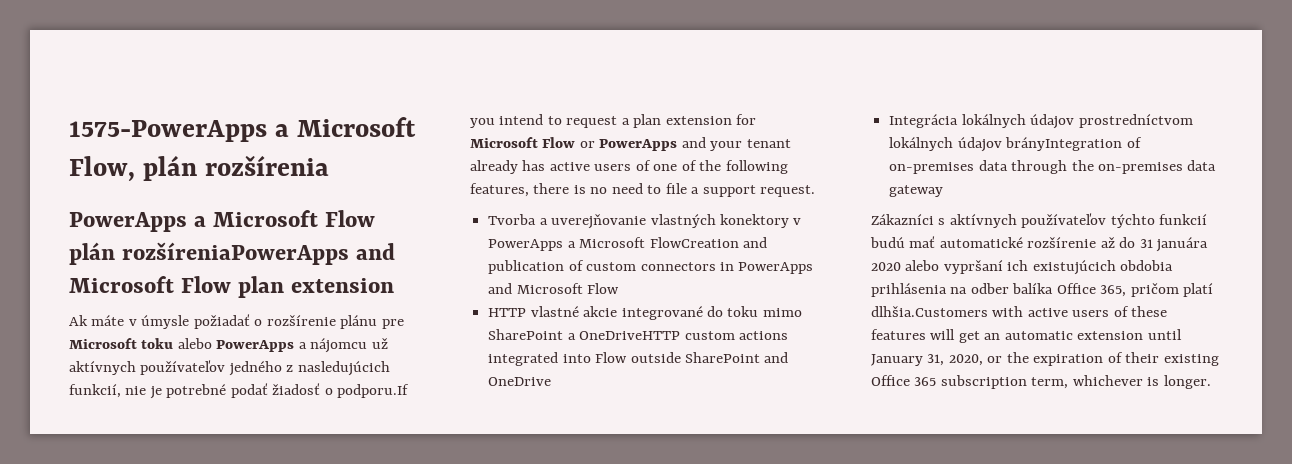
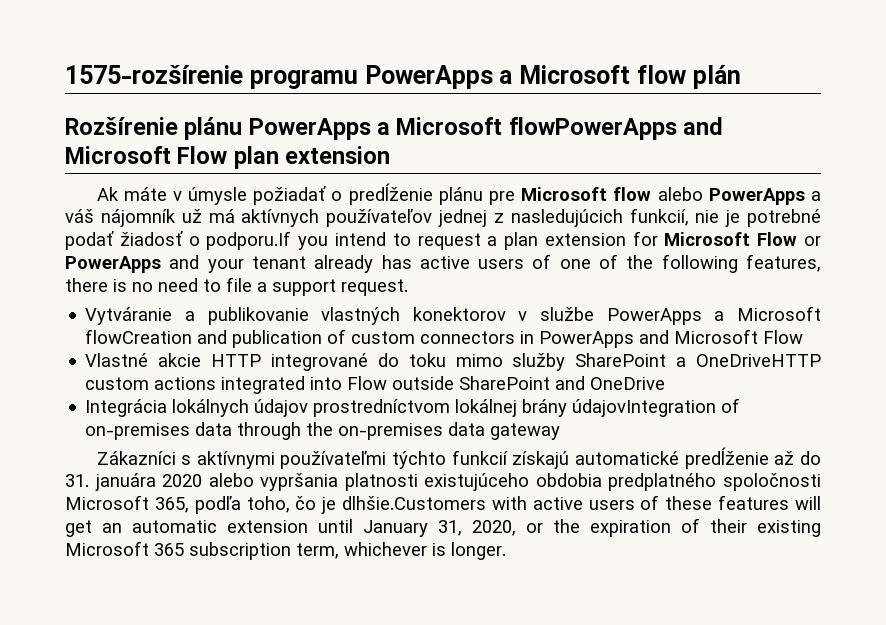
[69,117,417,142] [69,155,330,182] [69,210,376,232] [69,242,350,265] 1575-PowerApps a Microsoft Flow, plán rozšírenia // PowerApps a Microsoft Flow plán rozšíreniaPowerApps -> [65,65,741,89] [65,117,677,140] 1575-rozšírenie programu PowerApps a Microsoft flow plán // Rozšírenie plánu PowerApps a Microsoft flowPowerApps
[266,315,336,326] rozšírenie -> [348,183,433,205] predĺženie
[141,338,174,349] toku -> [613,187,652,201] flow
[310,338,388,353] [69,360,282,376] nájomcu už aktívnych používateľov jedného -> [65,209,487,227] váš nájomník už má aktívnych používateľov jednej
[488,214,802,229] [488,237,739,251] Tvorba a uverejňovanie vlastných konektory v PowerApps a Microsoft FlowCreation -> [85,306,821,325] [85,329,193,344] Vytváranie a publikovanie vlastných konektorov v službe PowerApps a Microsoft flowCreation
[488,306,618,317] HTTP vlastné akcie -> [85,353,262,367] Vlastné akcie HTTP
(802, 312) none -> [512,353,566,371] služby
[889,137,1123,152] lokálnych údajov brányIntegration -> [455,399,717,417] lokálnej brány údajovIntegration
[949,213,1208,228] [870,236,1097,248] aktívnych používateľov týchto funkcií budú mať automatické rozšírenie -> [196,447,769,469] aktívnymi používateľmi týchto funkcií získajú automatické predĺženie
[1139,239,1153,248] 31 -> [65,474,89,487] 31.
[943,260,1174,275] [871,283,1214,297] [871,306,988,317] vypršaní ich existujúcich obdobia prihlásenia na odber balíka Office 365, pričom platí dlhšia.Customers -> [260,473,821,491] [65,495,487,514] vypršania platnosti existujúceho obdobia predplatného spoločnosti Microsoft 365, podľa toho, čo je dlhšie.Customers
[871,375,910,386] Office -> [65,541,149,556] Microsoft

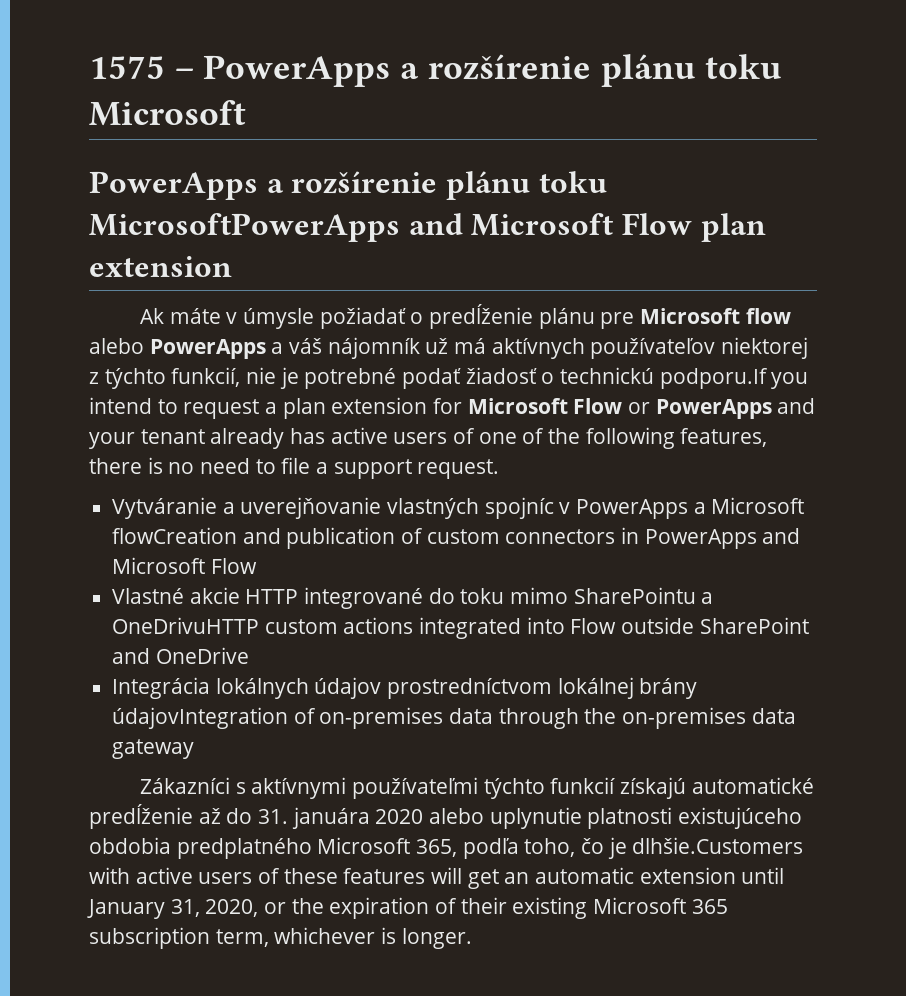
[65,65,741,89] [65,117,677,140] 1575-rozšírenie programu PowerApps a Microsoft flow plán // Rozšírenie plánu PowerApps a Microsoft flowPowerApps -> [89,54,783,87] [89,100,246,126] [89,171,607,200] [89,213,400,242] 1575 – PowerApps a rozšírenie plánu toku Microsoft // PowerApps a rozšírenie plánu toku MicrosoftPowerApps
[438,209,623,227] jednej z nasledujúcich -> [721,337,809,359] [89,368,166,389] niektorej z týchto
(200, 241) none -> [560,367,655,384] technickú
[207,307,595,325] publikovanie vlastných konektorov v službe -> [240,497,571,519] uverejňovanie vlastných spojníc v
[512,353,821,371] služby SharePoint a OneDriveHTTP -> [573,587,714,604] [112,617,260,634] SharePointu a OneDrivuHTTP
[260,473,339,491] vypršania -> [489,807,582,829] uplynutie
[722,473,821,491] spoločnosti -> (312, 848) none

